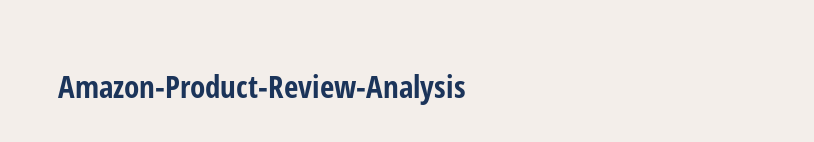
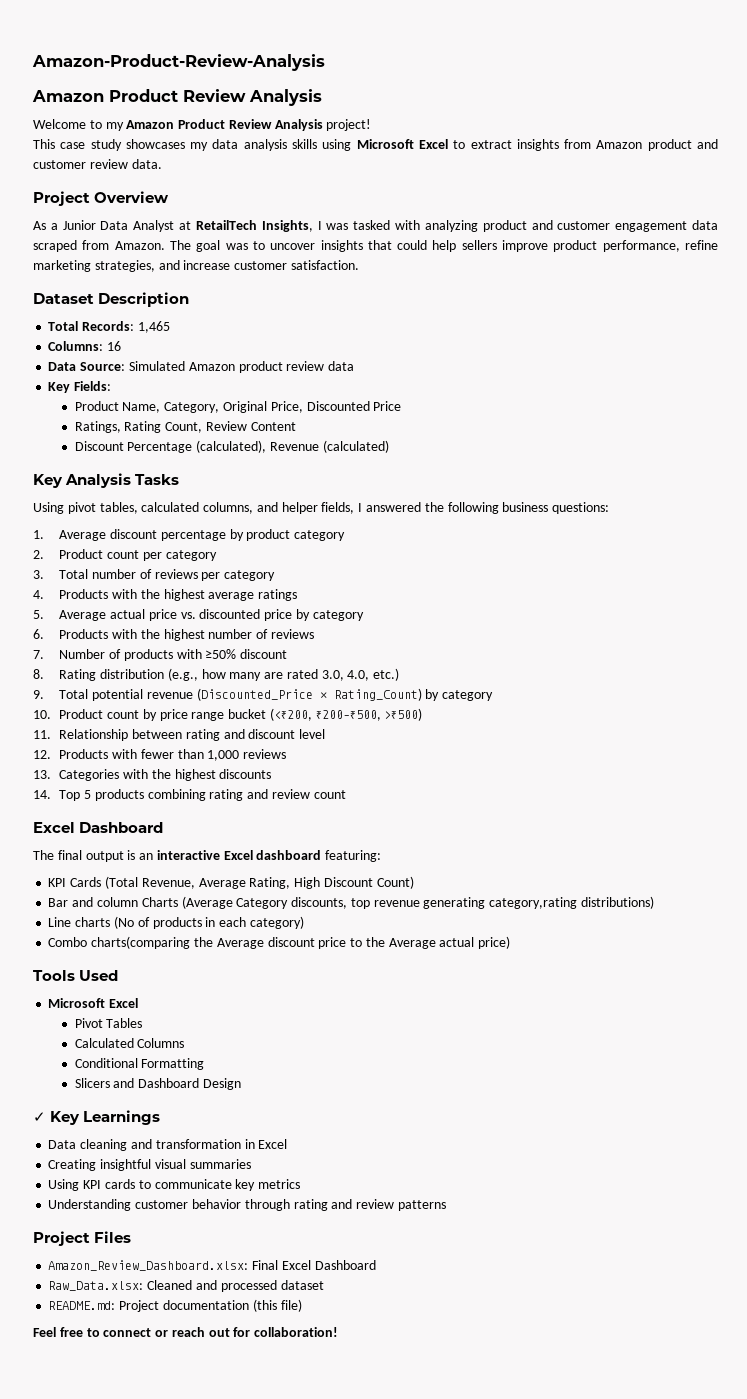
(466, 89) none -> [32,89,322,106] [33,119,372,131] [33,139,718,151] [33,159,162,169] [33,191,170,206] [33,220,719,232] [33,240,718,252] [33,260,359,272] [33,292,190,307] [48,321,170,333] [48,341,122,351] [48,361,355,373] [48,381,112,393] [74,401,402,413] [74,421,296,433] [74,440,389,453] [33,473,180,488] [33,502,610,514] [33,529,346,541] [33,549,217,561] [33,569,276,581] [33,589,298,601] [33,609,364,621] [33,629,314,641] [33,649,288,661] [33,668,400,681] [33,688,494,701] [33,708,423,721] [33,729,326,741] [33,749,287,761] [33,769,272,781] [33,789,346,801] [33,822,164,833] [33,850,382,862] [48,876,414,889] [48,896,654,909] [48,916,304,929] [48,936,511,949] [33,970,119,981] [48,998,139,1008] [74,1018,143,1028] [74,1038,185,1048] [74,1058,205,1070] [74,1078,241,1090] [33,1110,161,1125] [48,1139,288,1151] [48,1159,251,1171] [48,1179,301,1191] [48,1199,446,1211] [33,1231,132,1246] [48,1260,376,1271] [48,1280,324,1292] [48,1299,302,1312] [33,1327,339,1337] // Amazon Product Review Analysis // Welcome to my Amazon Product Review Analysis project! // This case study showcases my data analysis skills using Microsoft Excel to extract insights from Amazon product and customer review data. // Project Overview // As a Junior Data Analyst at RetailTech Insights, I was tasked with analyzing product and customer engagement data scraped from Amazon. The goal was to uncover insights that could help sellers improve product performance, refine marketing strategies, and increase customer satisfaction. // Dataset Description // Total Records: 1,465 // Columns: 16 // Data Source: Simulated Amazon product review data // Key Fields: // Product Name, Category, Original Price, Discounted Price // Ratings, Rating Count, Review Content // Discount Percentage (calculated), Revenue (calculated) // Key Analysis Tasks // Using pivot tables, calculated columns, and helper fields, I answered the following business questions: // 1. Average discount percentage by product category // 2. Product count per category // 3. Total number of reviews per category // 4. Products with the highest average ratings // 5. Average actual price vs. discounted price by category // 6. Products with the highest number of reviews // 7. Number of products with ≥50% discount // 8. Rating distribution (e.g., how many are rated 3.0, 4.0, etc.) // 9. Total potential revenue (Discounted_Price × Rating_Count) by category // 10. Product count by price range bucket (<₹200, ₹200–₹500, >₹500) // 11. Relationship between rating and discount level // 12. Products with fewer than 1,000 reviews // 13. Categories with the highest discounts // 14. Top 5 products combining rating and review count // Excel Dashboard // The final output is an interactive Excel dashboard featuring: // KPI Cards (Total Revenue, Average Rating, High Discount Count) // Bar and column Charts (Average Category discounts, top revenue generating category,rating distributions) // Line charts (No of products in each category) // Combo charts(comparing the Average discount price to the Average actual price) // Tools Used // Microsoft Excel // Pivot Tables // Calculated Columns // Conditional Formatting // Slicers and Dashboard Design // ✓ Key Learnings // Data cleaning and transformation in Excel // Creating insightful visual summaries // Using KPI cards to communicate key metrics // Understanding customer behavior through rating and review patterns // Project Files // Amazon_Review_Dashboard.xlsx: Final Excel Dashboard // Raw_Data.xlsx: Cleaned and processed dataset // README.md: Project documentation (this file) // Feel free to connect or reach out for collaboration!

